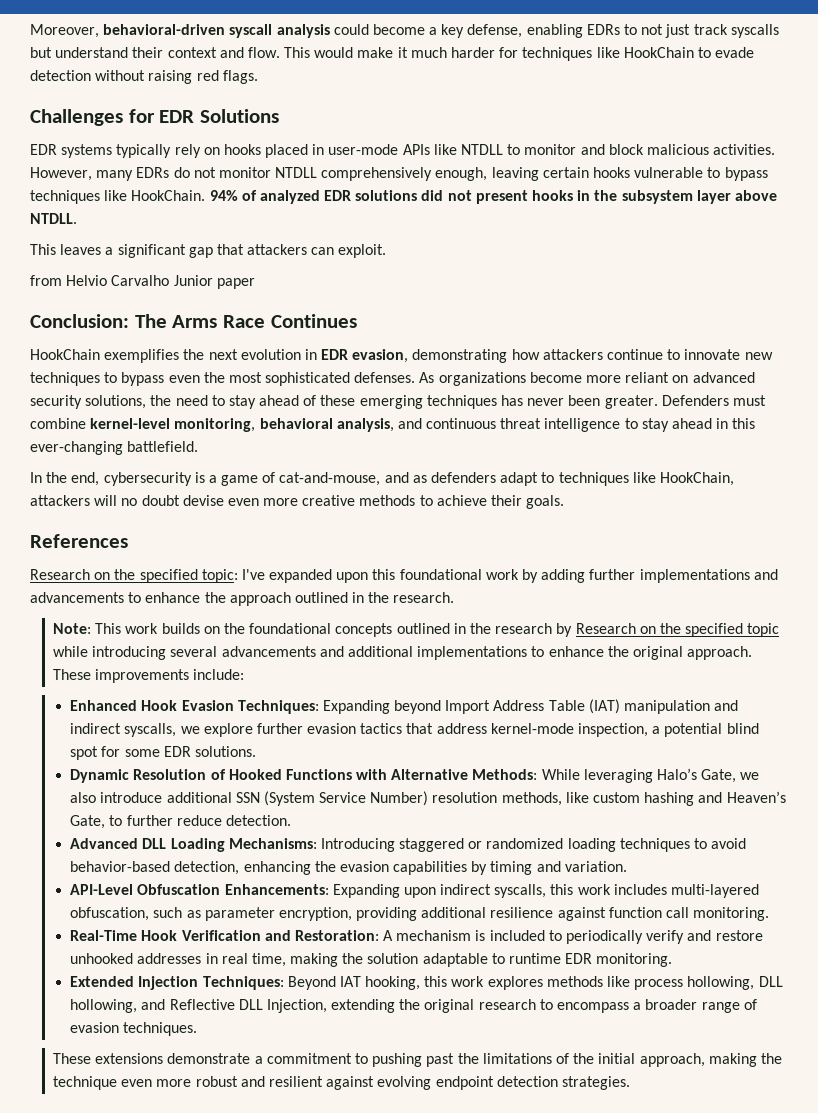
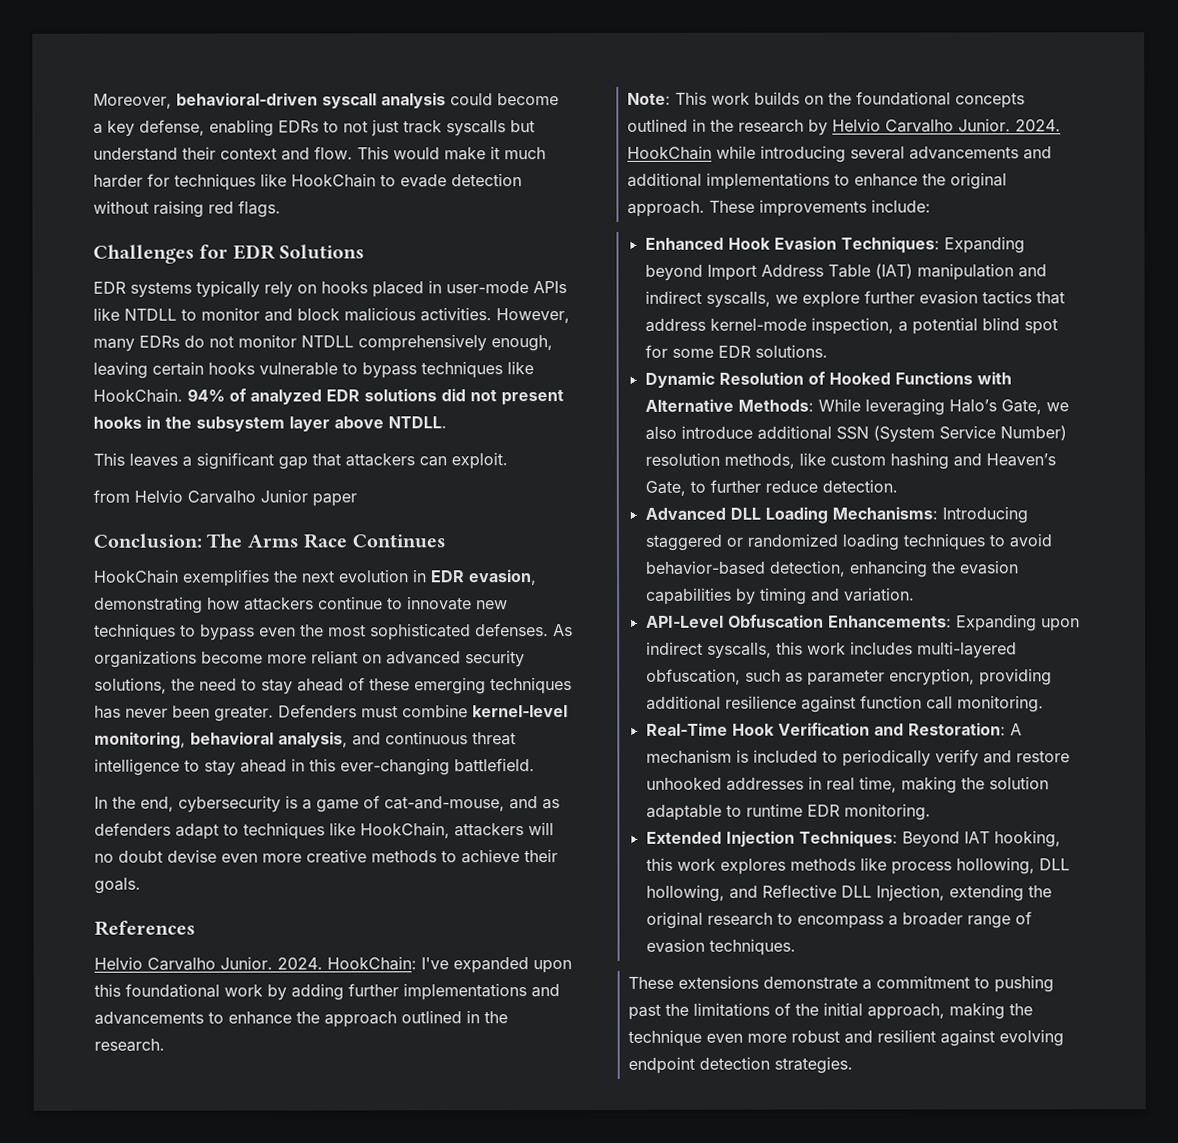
[30,569,238,583] Research on the specified topic: -> [94,956,417,971] Helvio Carvalho Junior. 2024. HookChain:
[575,623,780,637] Research on the specified topic -> [832,118,1062,133] [627,145,713,160] Helvio Carvalho Junior. 2024. HookChain

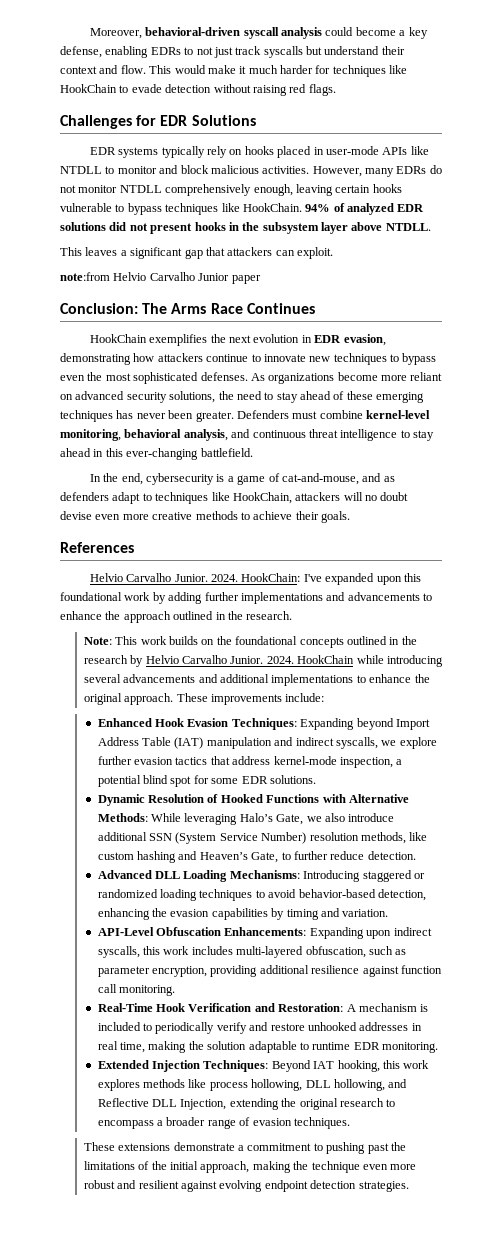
[93,489,130,503] from -> [60,272,110,281] note:from

